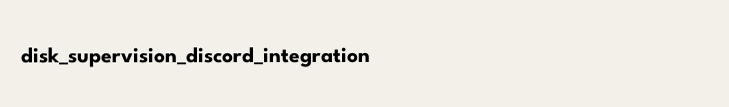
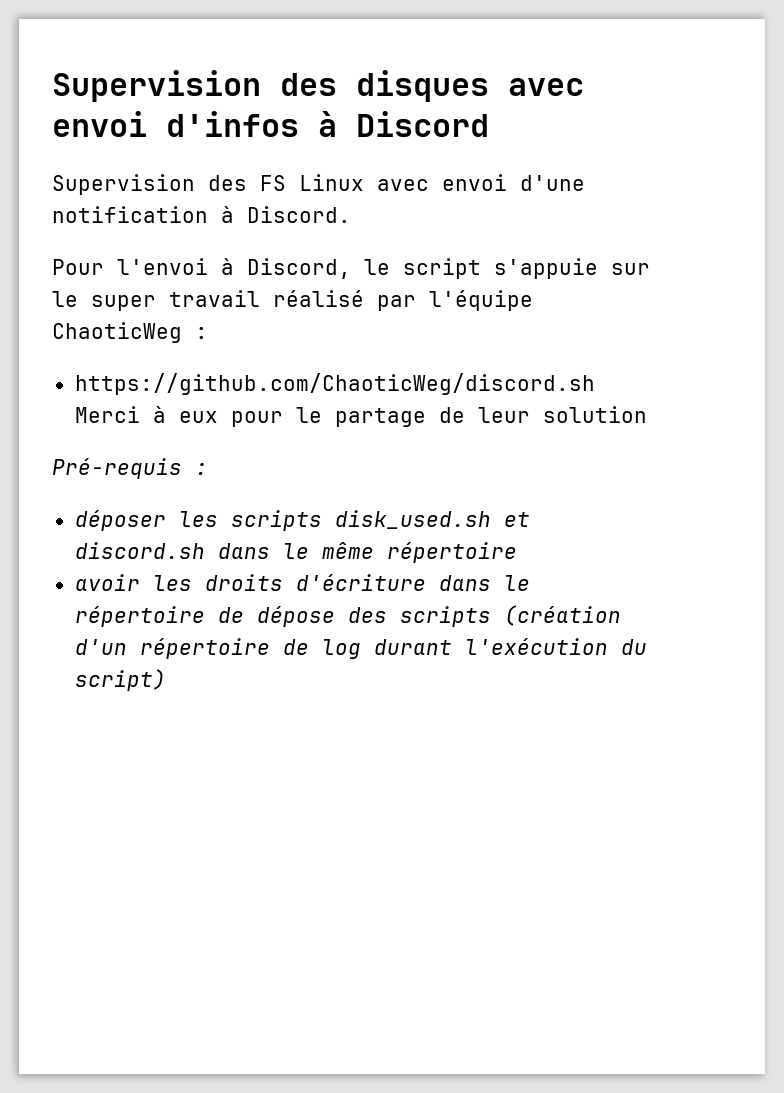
[20,46,371,68] disk_supervision_discord_integration -> [52,70,584,102] [52,111,489,137] [52,174,585,195] [52,206,351,223] [52,258,650,279] [52,290,533,311] [52,322,208,343] [74,373,595,395] [74,406,647,427] [52,458,208,479] [74,510,530,531] [74,542,517,563] [74,574,530,591] [74,605,621,627] [74,638,647,659] [74,669,166,691] Supervision des disques avec envoi d'infos à Discord // Supervision des FS Linux avec envoi d'une notification à Discord. // Pour l'envoi à Discord, le script s'appuie sur le super travail réalisé par l'équipe ChaoticWeg : // https://github.com/ChaoticWeg/discord.sh Merci à eux pour le partage de leur solution // Pré-requis : // déposer les scripts disk_used.sh et discord.sh dans le même répertoire // avoir les droits d'écriture dans le répertoire de dépose des scripts (création d'un répertoire de log durant l'exécution du script)

